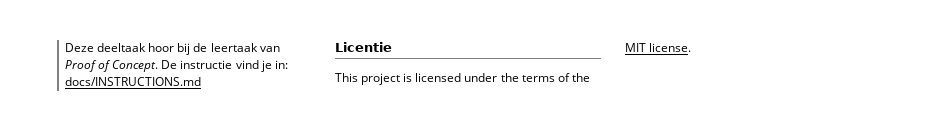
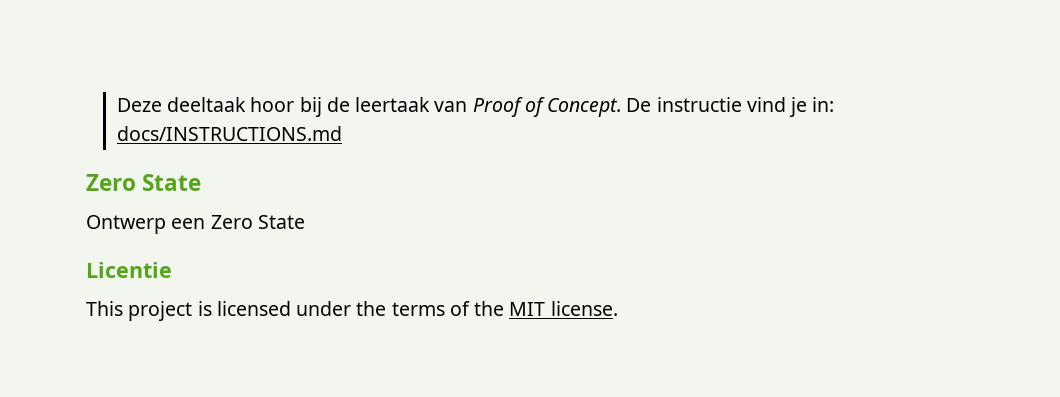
(202, 81) none -> [86,174,202,191] [86,215,305,234] // Zero State // Ontwerp een Zero State

